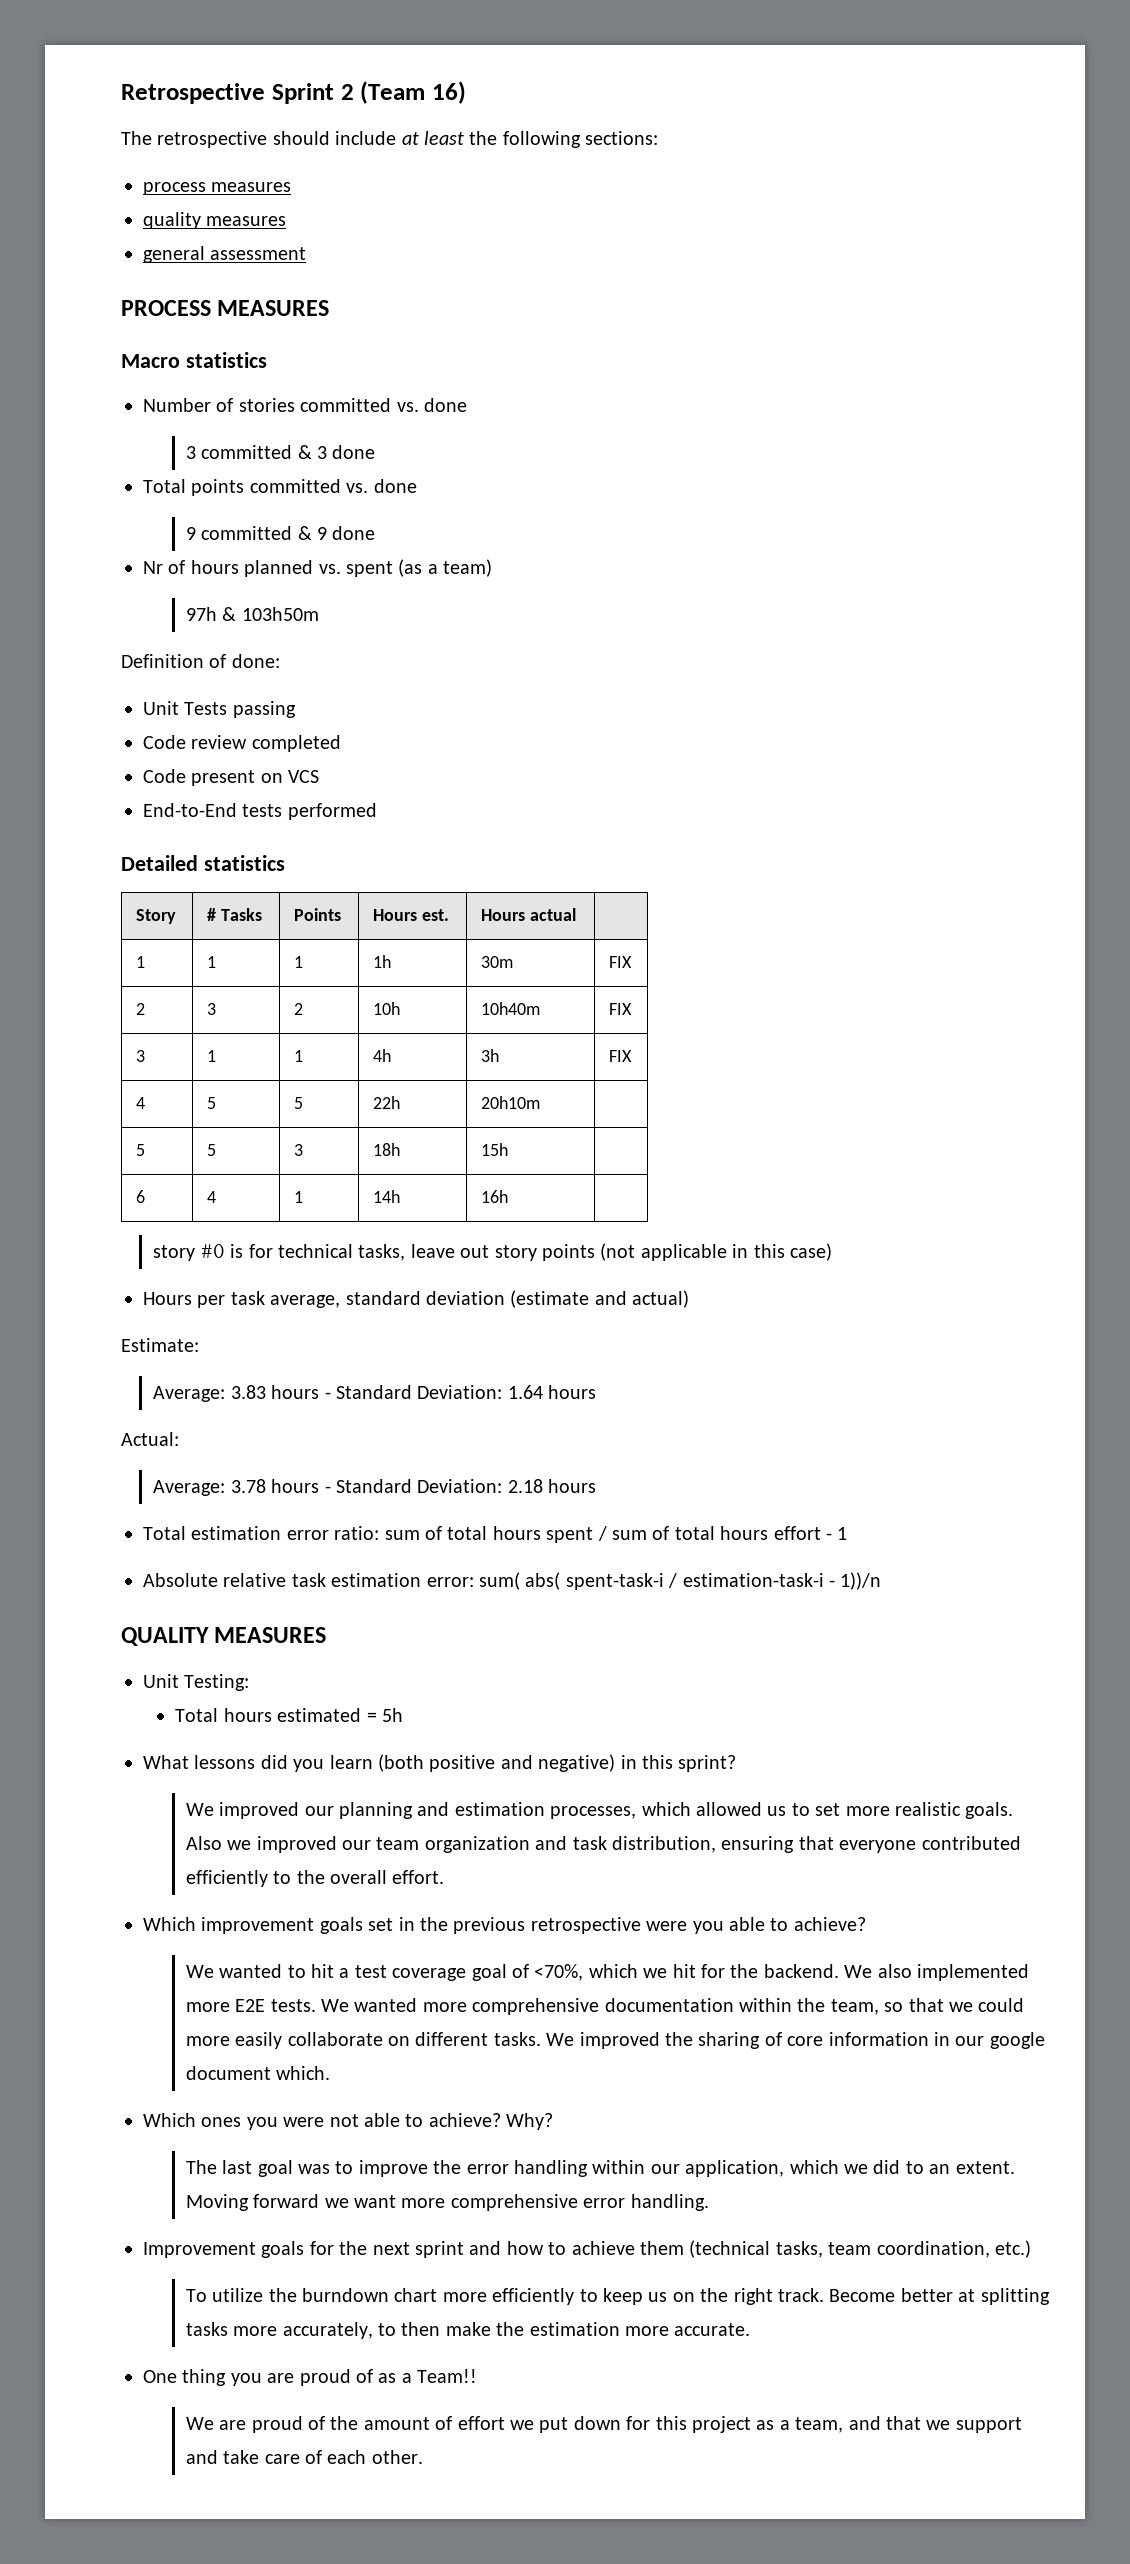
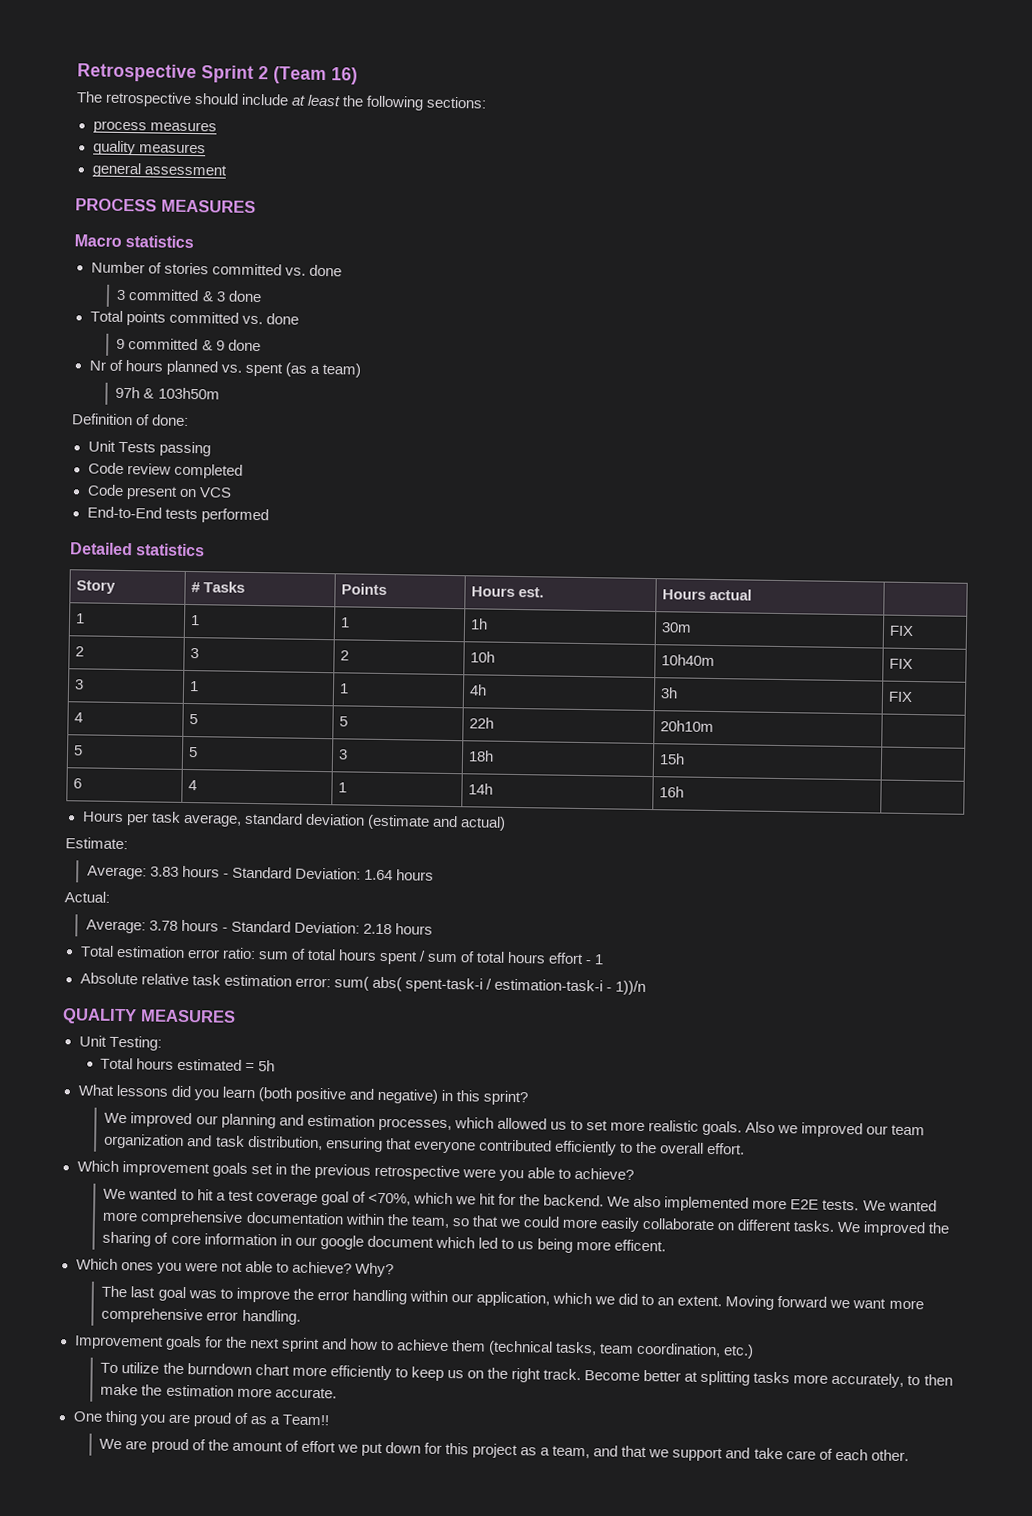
[153,1243,832,1261] // story #0 is for technical tasks, leave out story points (not applicable in this case) -> (685, 792) none
[276,2066,331,2080] which. -> [434,1236,667,1253] which led to us being more efficent.

